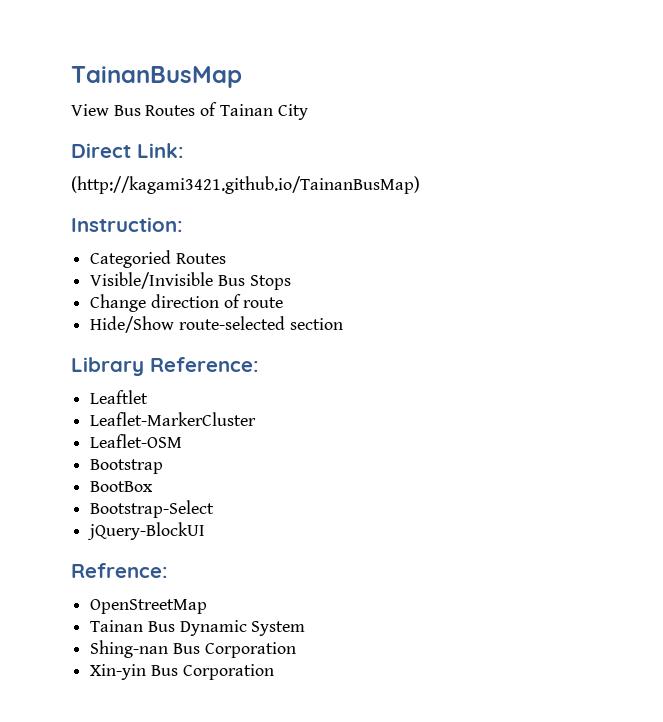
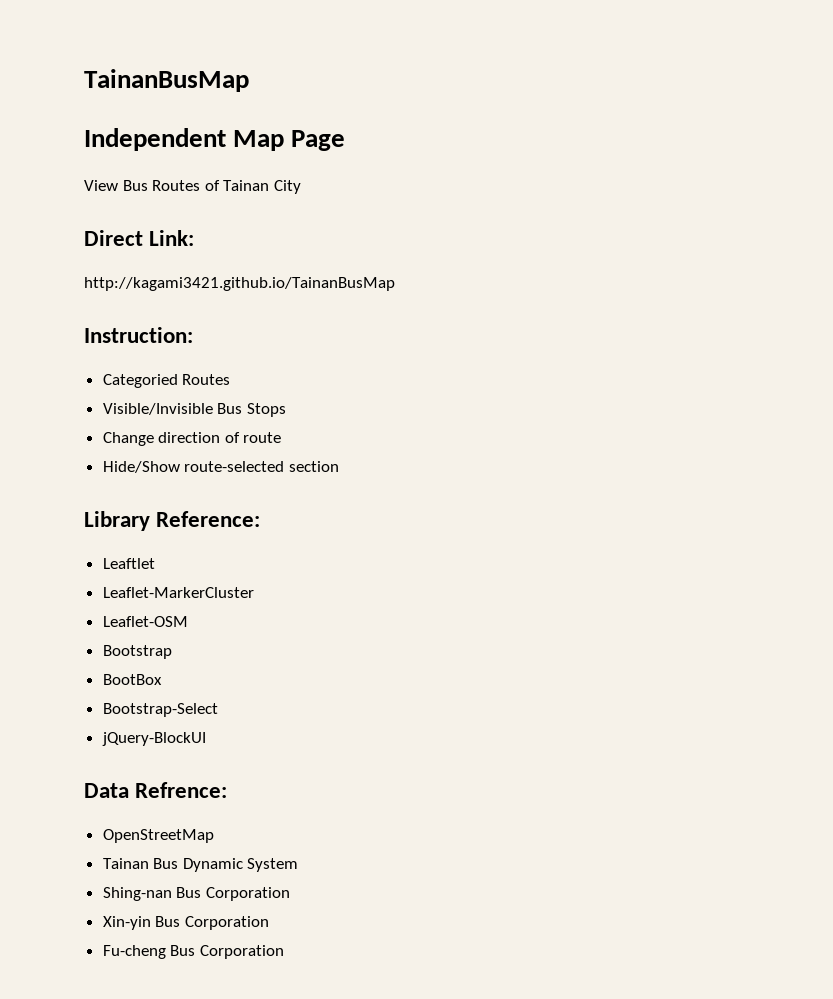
(242, 77) none -> [84,128,346,151] // Independent Map Page
[71,176,420,194] (http://kagami3421.github.io/TainanBusMap) -> [84,277,395,291] http://kagami3421.github.io/TainanBusMap
(206, 531) none -> [84,783,129,798] Data
(274, 672) none -> [102,945,284,959] // Fu-cheng Bus Corporation

